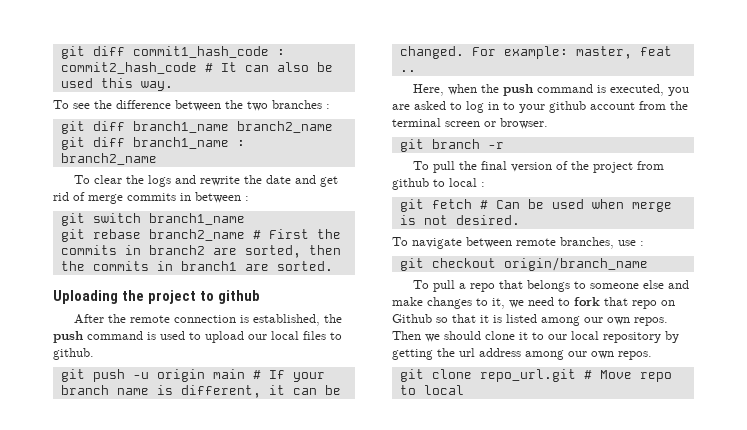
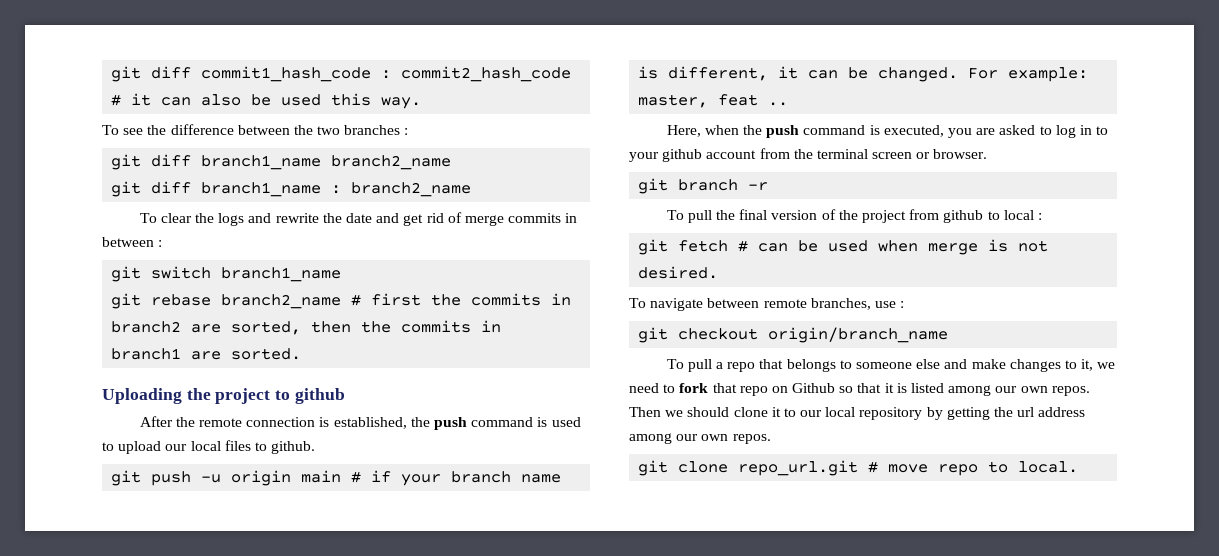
[220,62,237,72] It -> [131,93,152,106] it
[268,229,309,239] First -> [371,293,422,306] first
[268,370,285,379] If -> [371,470,392,483] if
[495,200,520,209] Can -> [758,243,789,252] can
[599,370,632,379] Move -> [888,464,929,473] move
[423,385,464,395] local -> [1018,461,1079,473] local.

